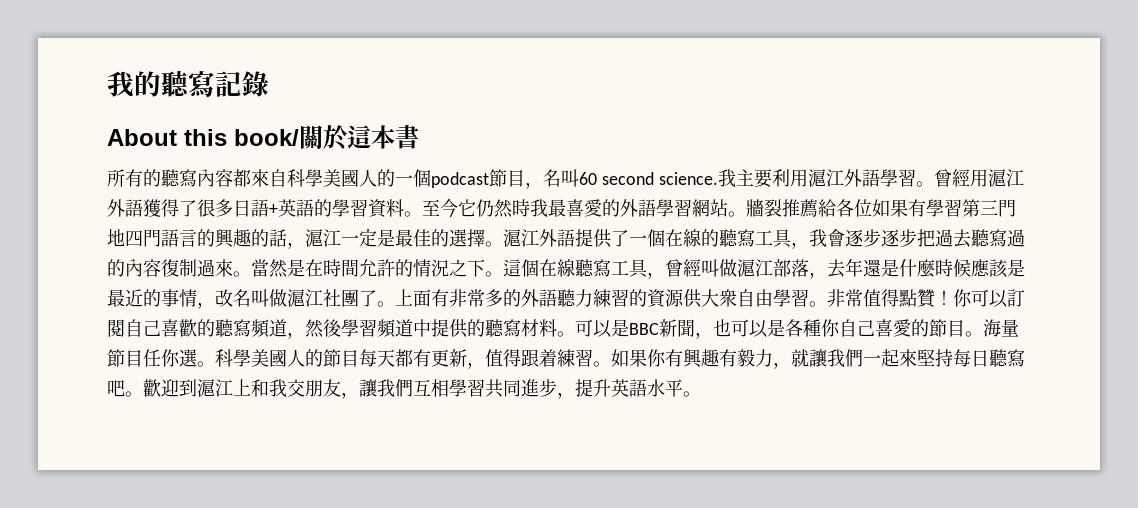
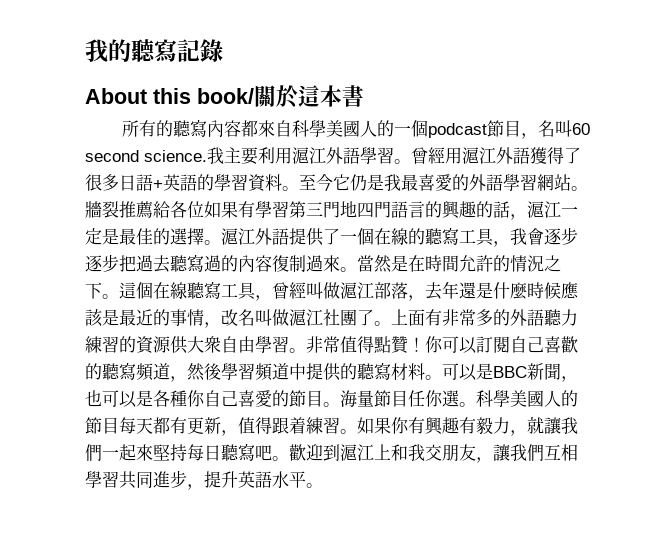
[494,199,530,218] 然時 -> [367,174,384,191] 是

